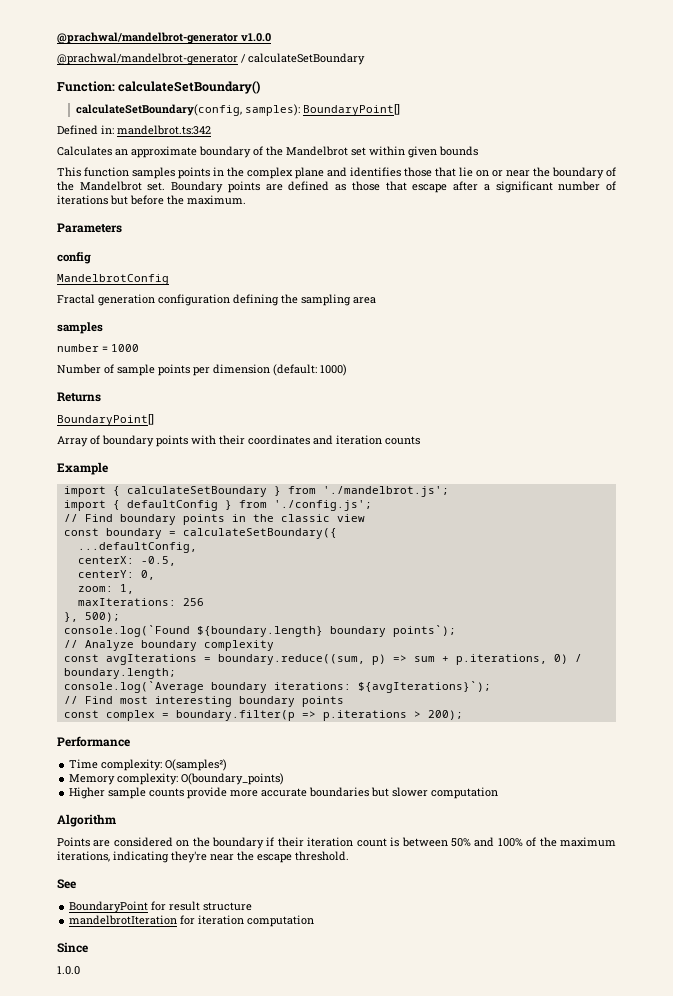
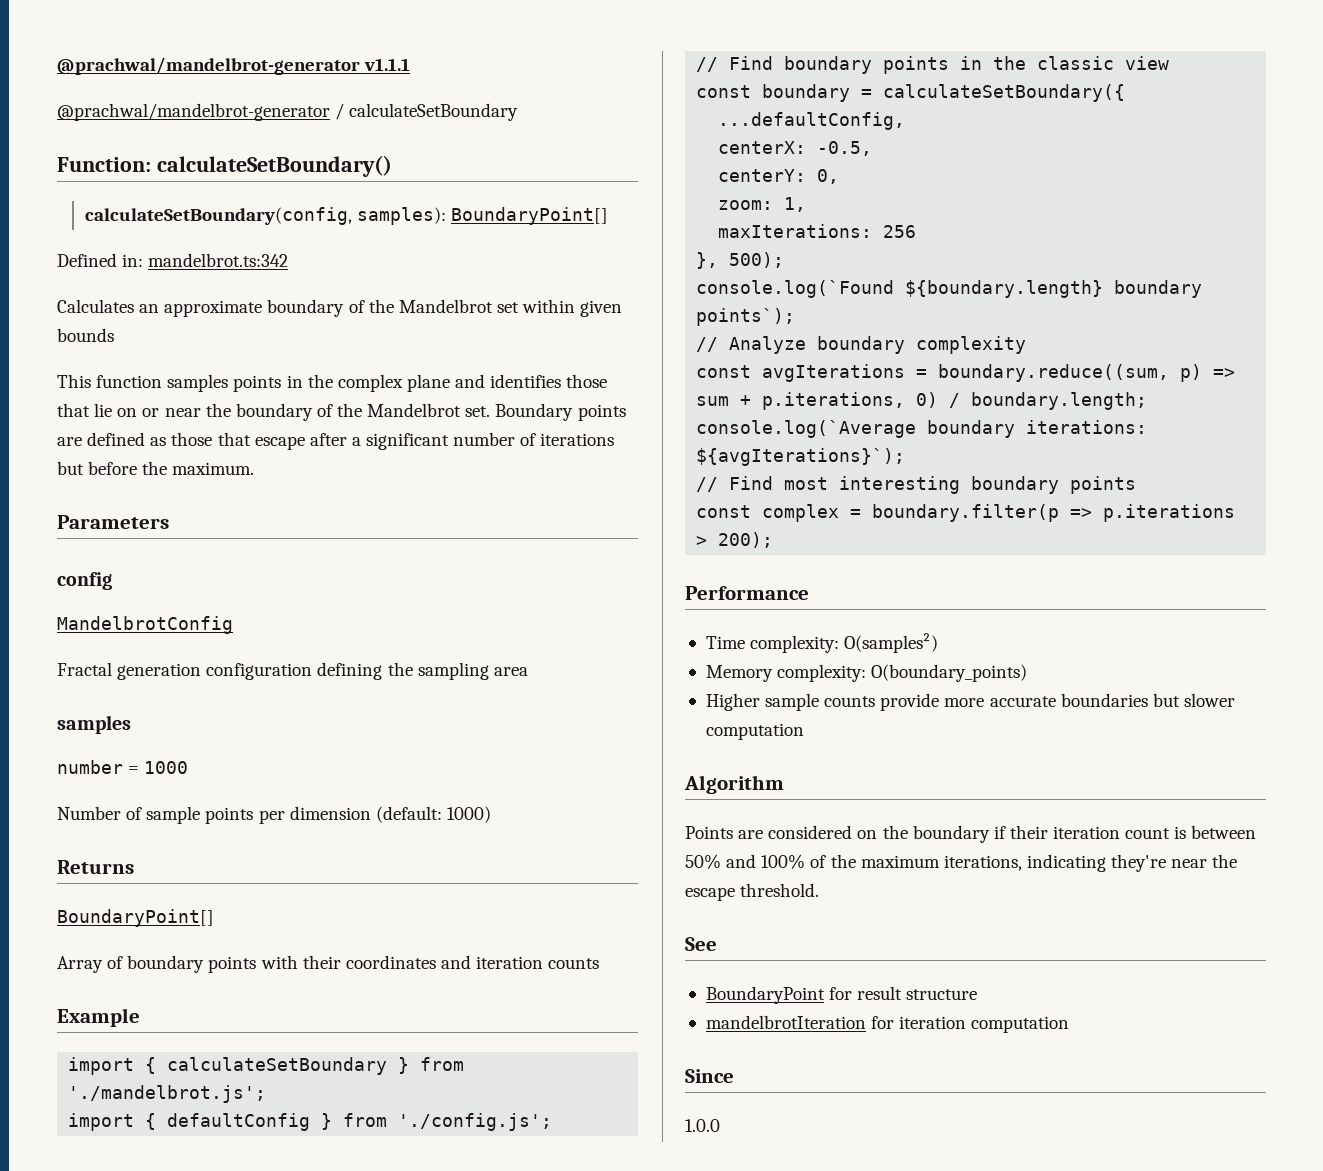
[57,32,271,44] @prachwal/mandelbrot-generator v1.0.0 -> [57,57,411,75] @prachwal/mandelbrot-generator v1.1.1

